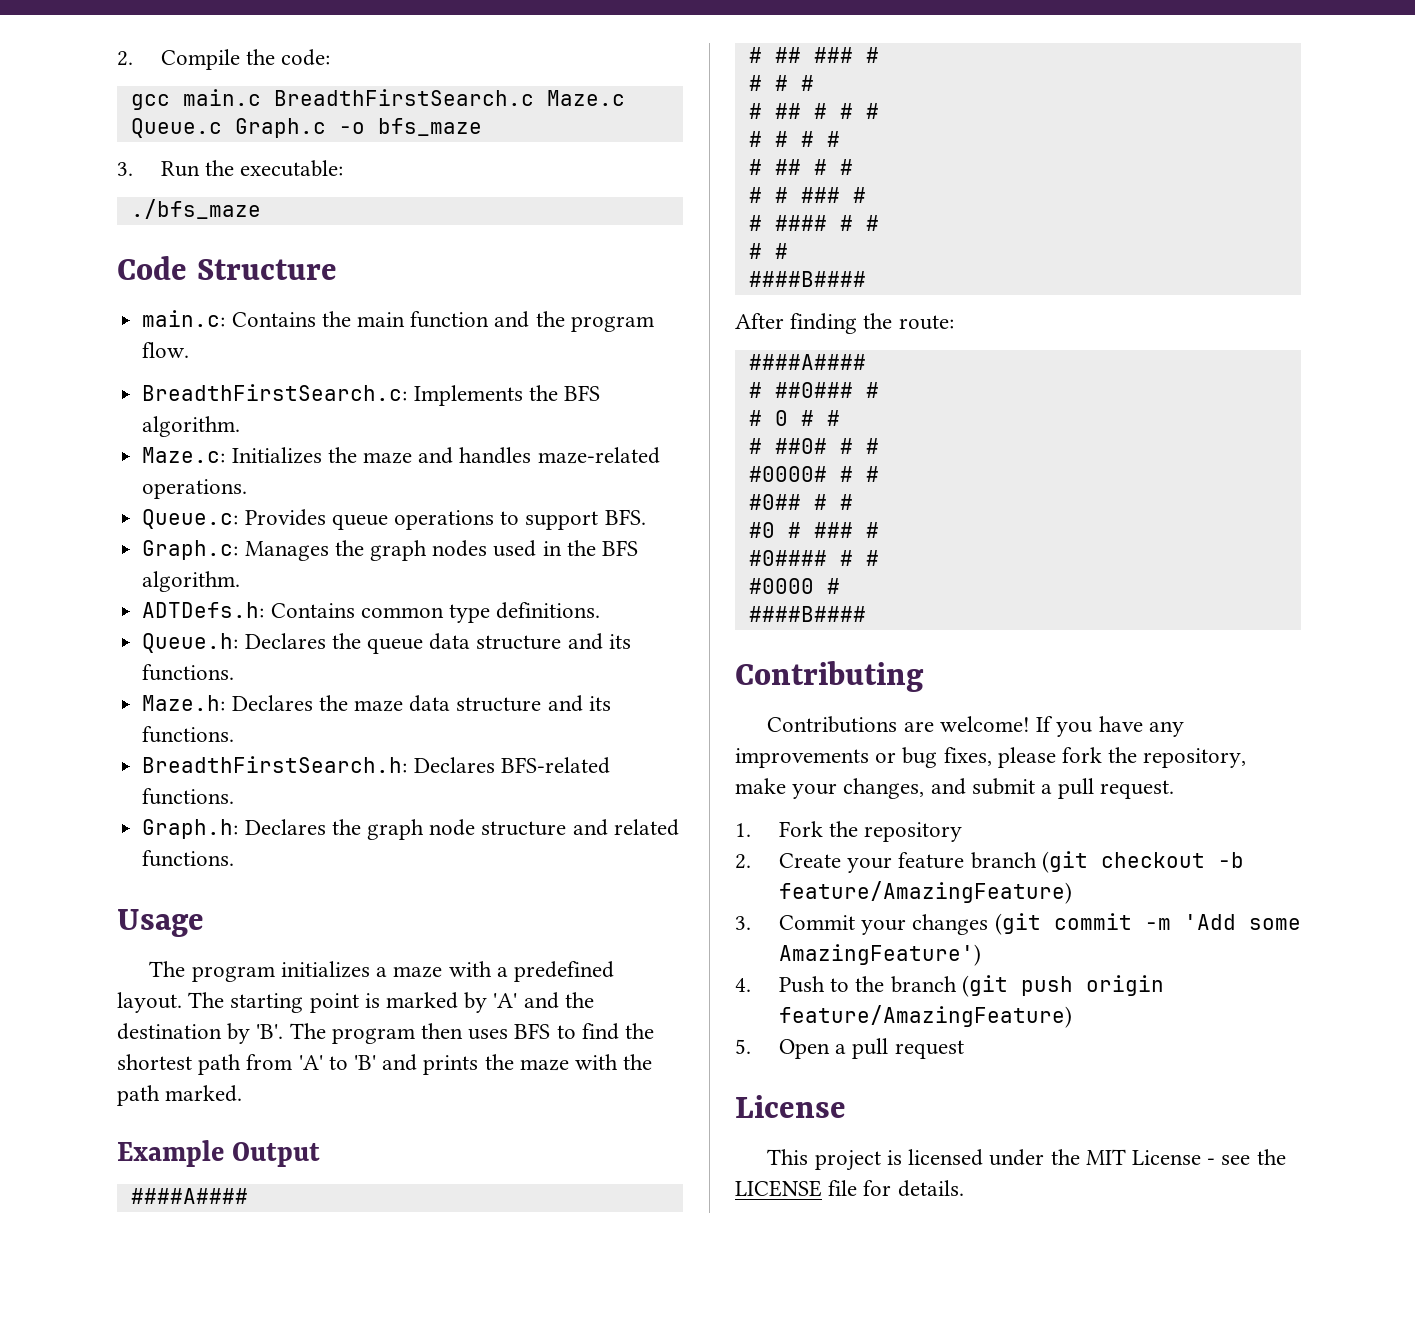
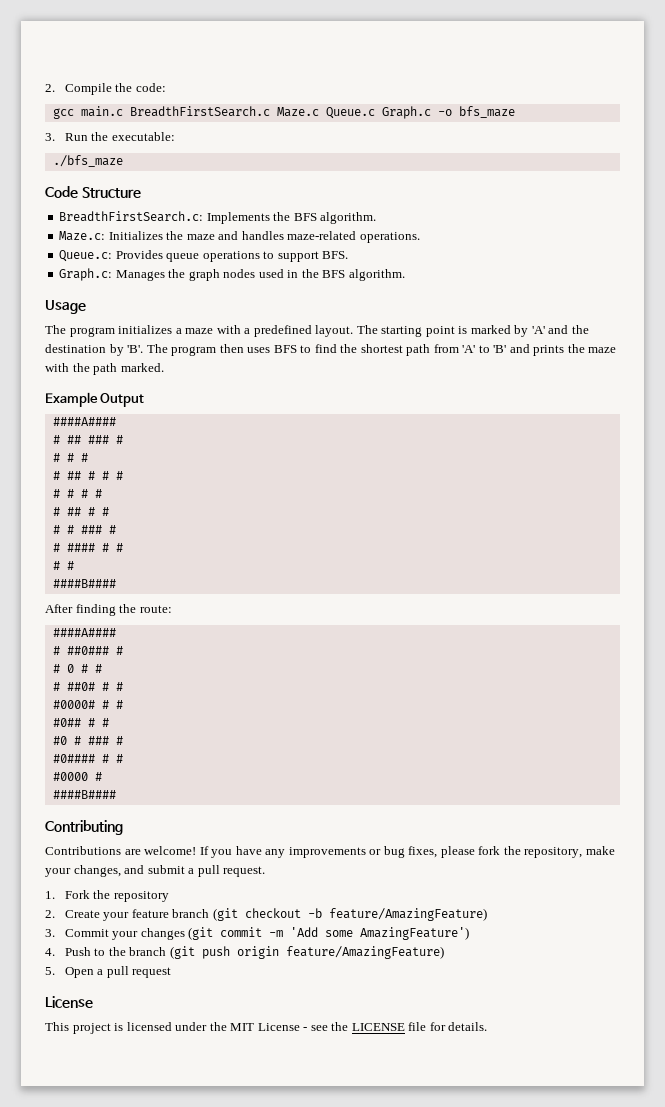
[142,310,654,332] [142,342,190,358] // main.c: Contains the main function and the program flow. -> (141, 192) none
[142,602,601,623] [142,633,631,654] [142,664,235,681] [142,695,611,712] [142,726,235,743] [142,756,610,774] [142,788,235,805] [142,819,679,840] [142,850,235,867] // ADTDefs.h: Contains common type definitions. // Queue.h: Declares the queue data structure and its functions. // Maze.h: Declares the maze data structure and its functions. // BreadthFirstSearch.h: Declares BFS-related functions. // Graph.h: Declares the graph node structure and related functions. -> (405, 275) none

